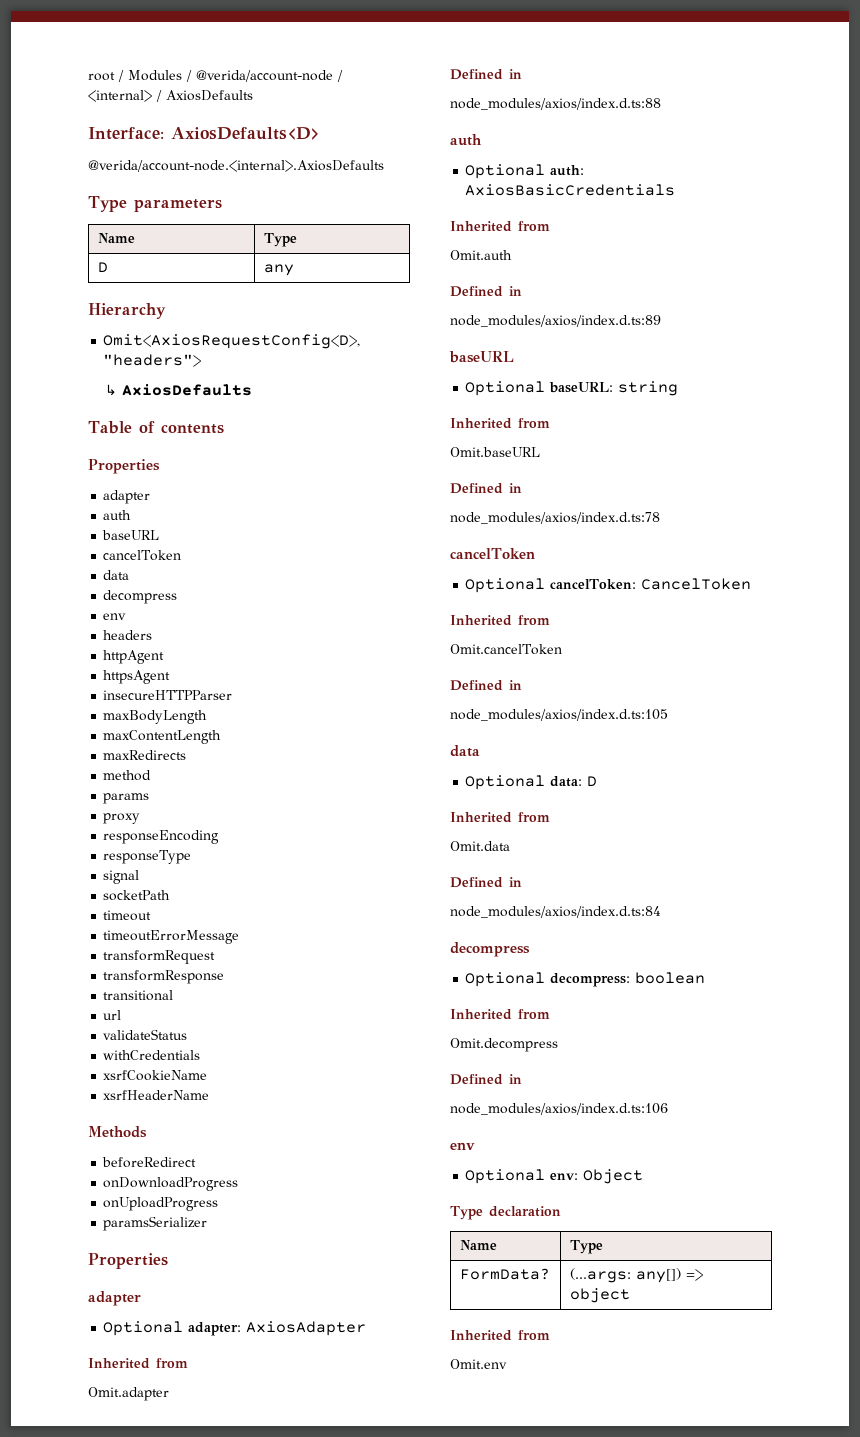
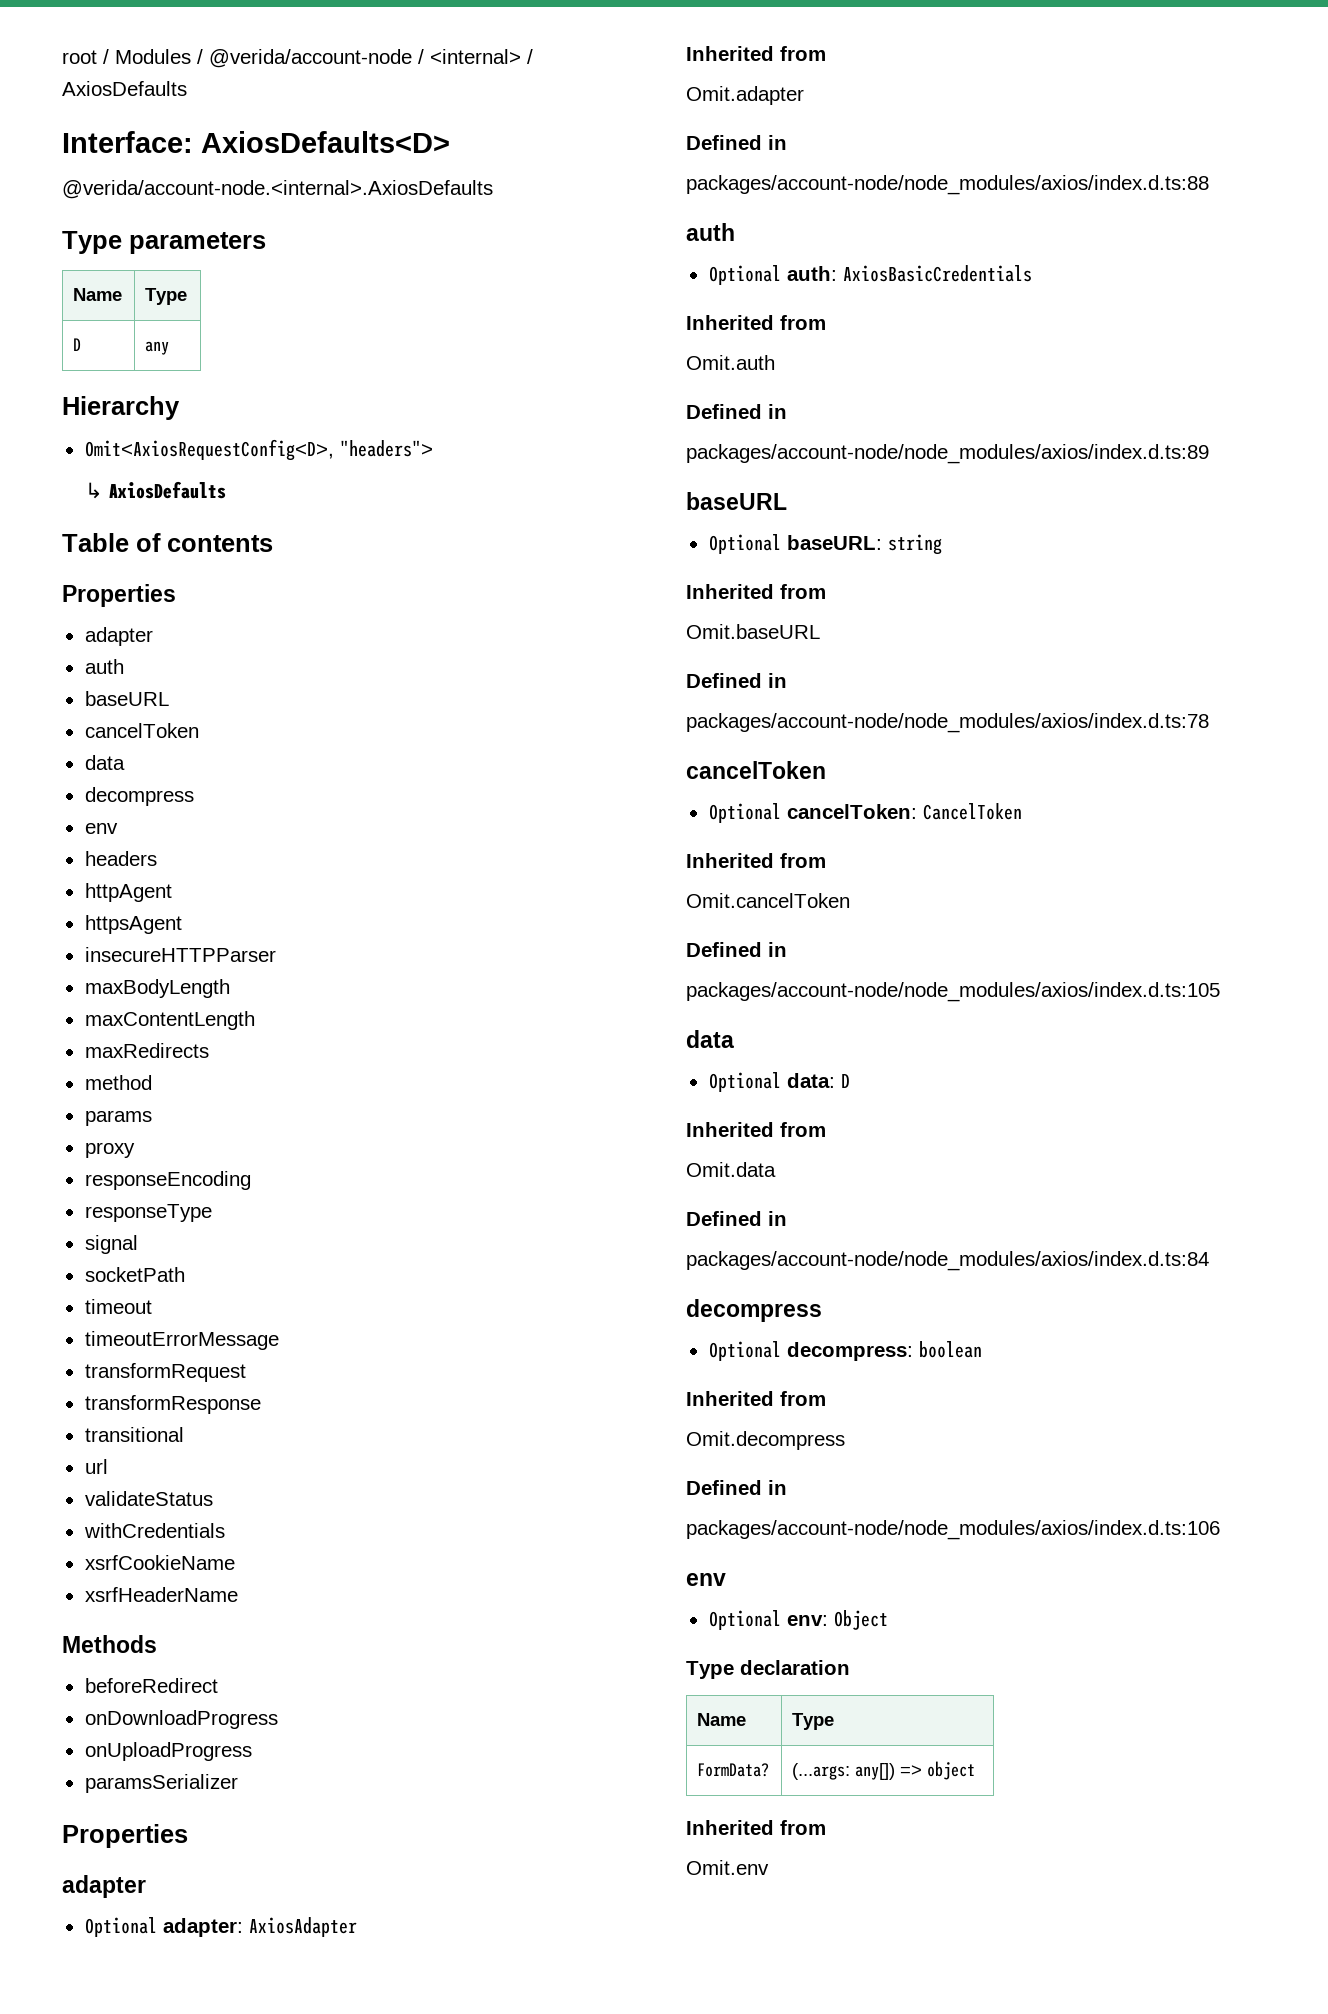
[450,98,661,110] node_modules/axios/index.d.ts:88 -> [686,175,1209,195] packages/account-node/node_modules/axios/index.d.ts:88
[450,315,661,327] node_modules/axios/index.d.ts:89 -> [686,444,1209,464] packages/account-node/node_modules/axios/index.d.ts:89
[450,512,660,524] node_modules/axios/index.d.ts:78 -> [686,713,1209,733] packages/account-node/node_modules/axios/index.d.ts:78
[450,709,668,721] node_modules/axios/index.d.ts:105 -> [686,982,1220,1002] packages/account-node/node_modules/axios/index.d.ts:105
[450,906,661,918] node_modules/axios/index.d.ts:84 -> [686,1251,1209,1271] packages/account-node/node_modules/axios/index.d.ts:84
[450,1103,668,1115] node_modules/axios/index.d.ts:106 -> [686,1520,1220,1540] packages/account-node/node_modules/axios/index.d.ts:106

